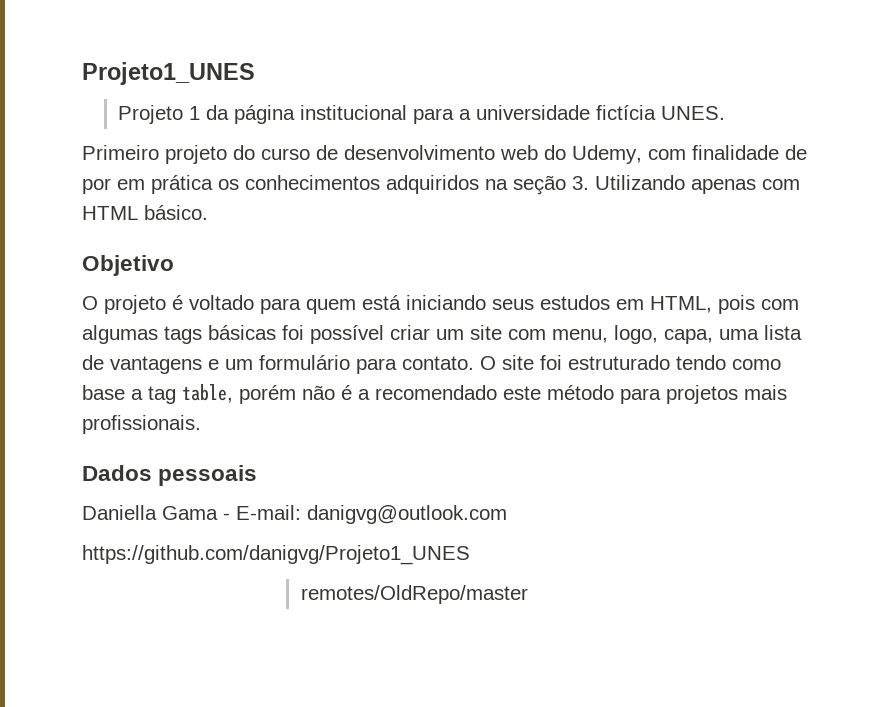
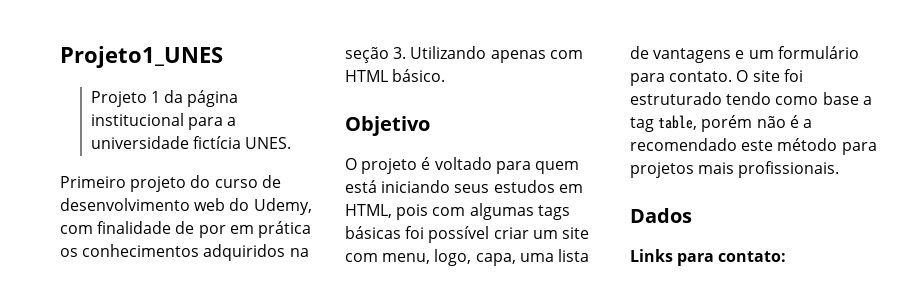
[158,465,258,486] [82,505,507,524] [82,545,470,565] [300,585,528,604] pessoais // Daniella Gama - E-mail: danigvg@outlook.com // https://github.com/danigvg/Projeto1_UNES // remotes/OldRepo/master -> [630,249,787,266] // Links para contato:

